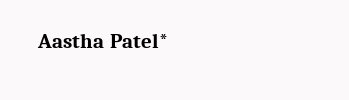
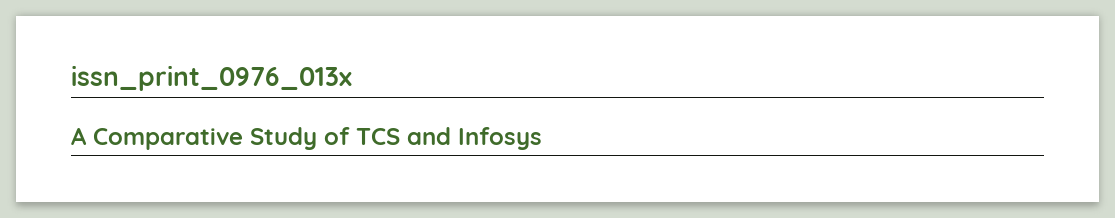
[37,33,169,48] Aastha Patel* -> [71,65,352,91] [71,127,542,150] issn_print_0976_013x // A Comparative Study of TCS and Infosys

